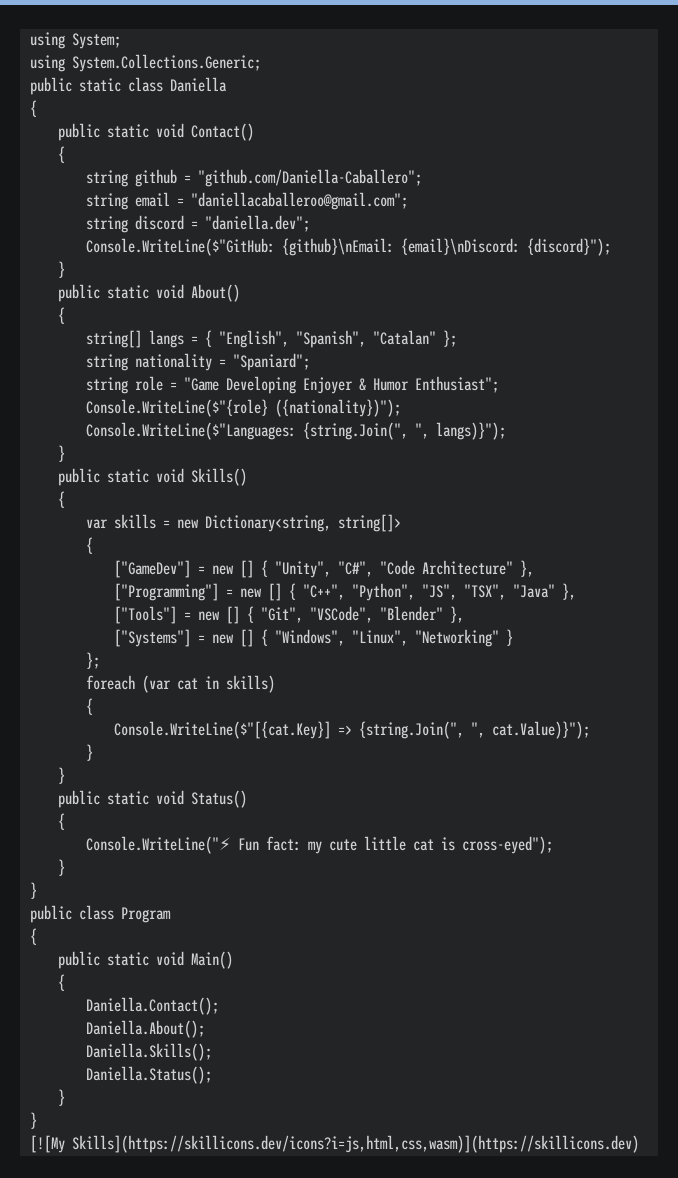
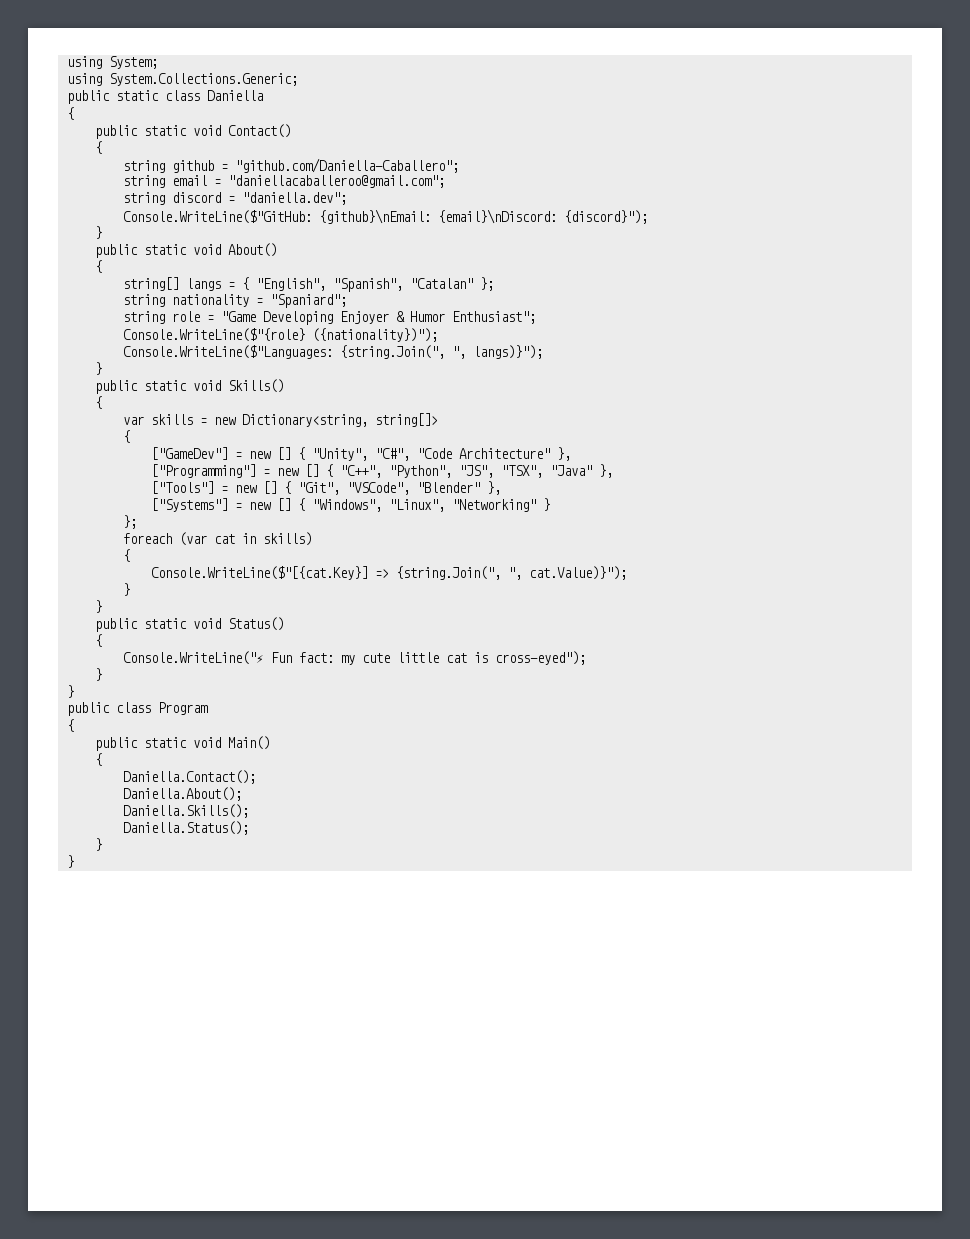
[29,1135,639,1153] // [![My Skills](https://skillicons.dev/icons?i=js,html,css,wasm)](https://skillicons.dev) -> (74, 861) none

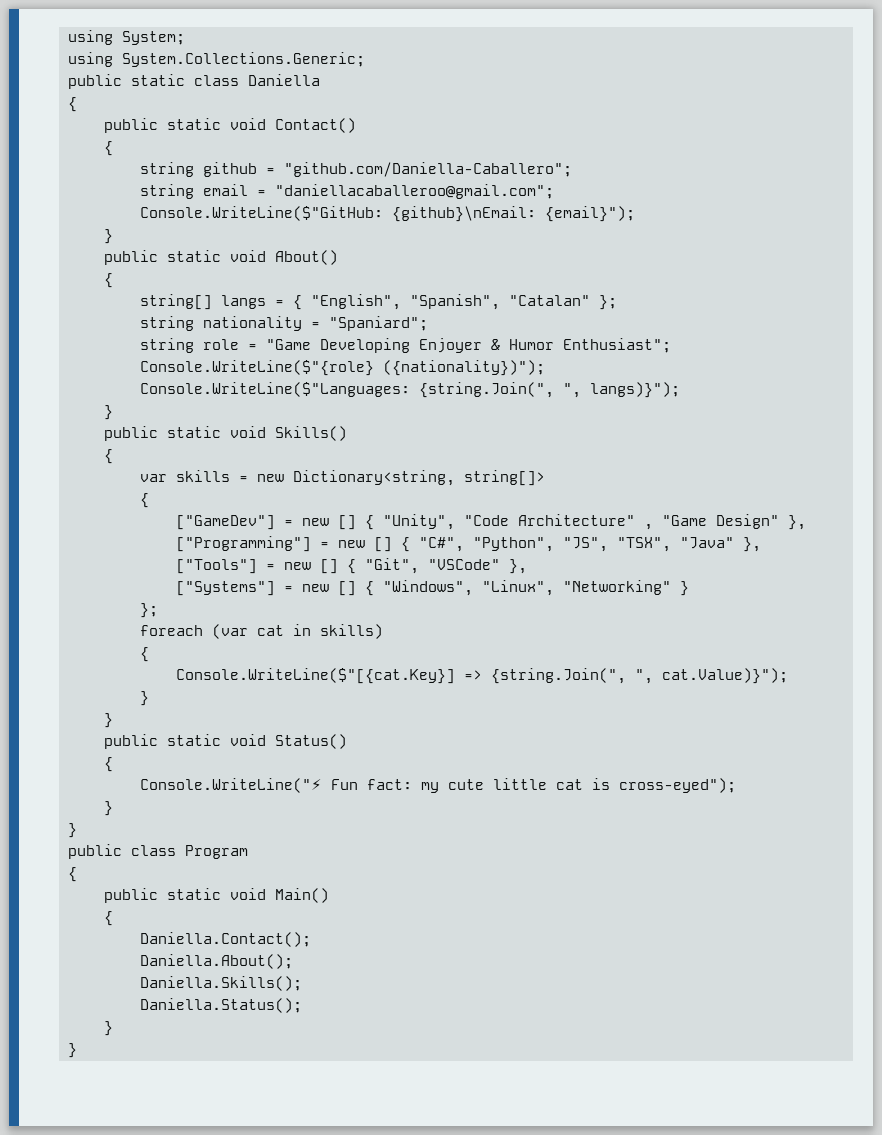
[122,192,347,205] // string discord = "daniella.dev"; -> (554, 191) none
[437,209,648,224] {email}\nDiscord: {discord}"); -> [544,206,635,222] {email}");
[374,448,410,461] "C#", -> (455, 522) none
(550, 453) none -> [643,514,779,530] , "Game Design"
[339,465,382,478] "C++", -> [418,537,464,552] "C#",
[346,482,480,495] "VSCode", "Blender" -> [427,559,500,570] "VSCode"

